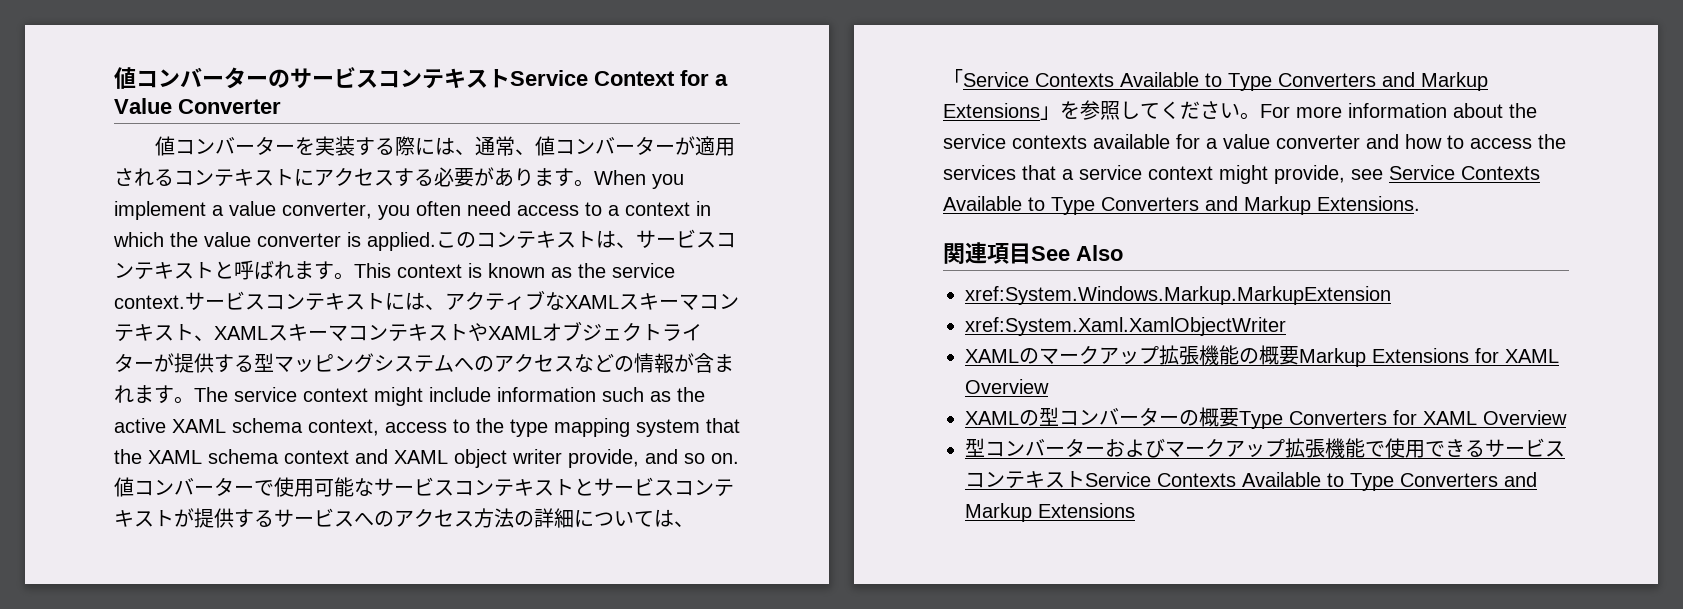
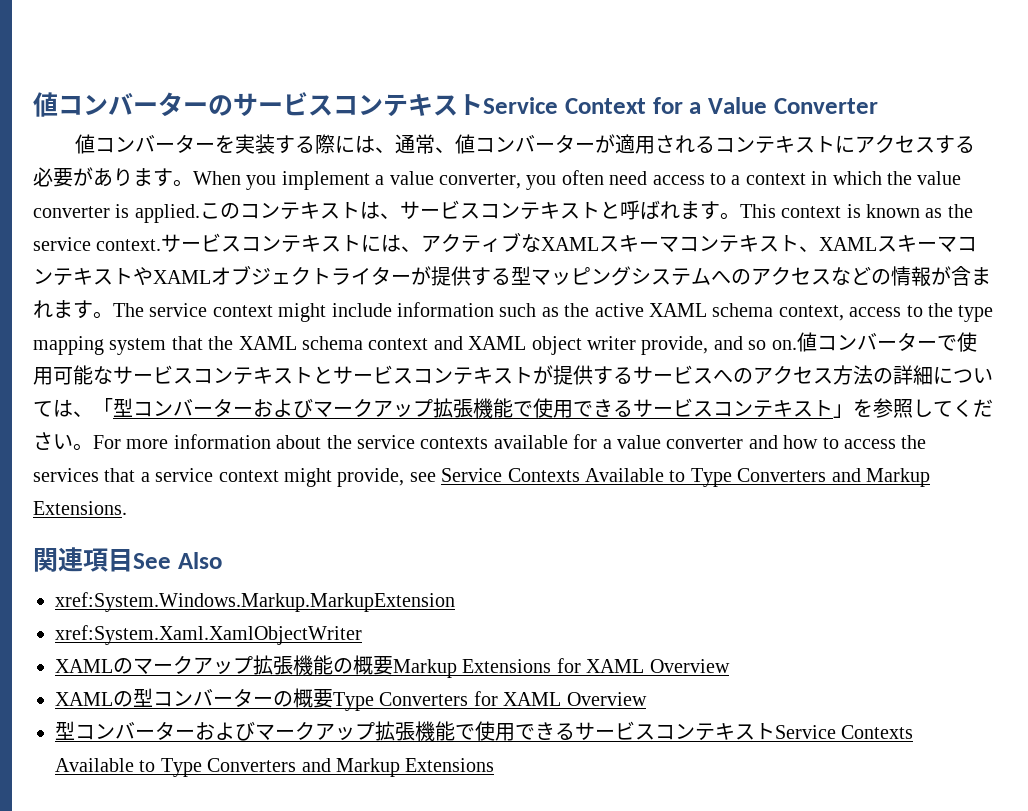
[963,72,1488,91] [943,103,1040,118] Service Contexts Available to Type Converters and Markup Extensions -> [113,398,833,418] 型コンバーターおよびマークアップ拡張機能で使用できるサービスコンテキスト

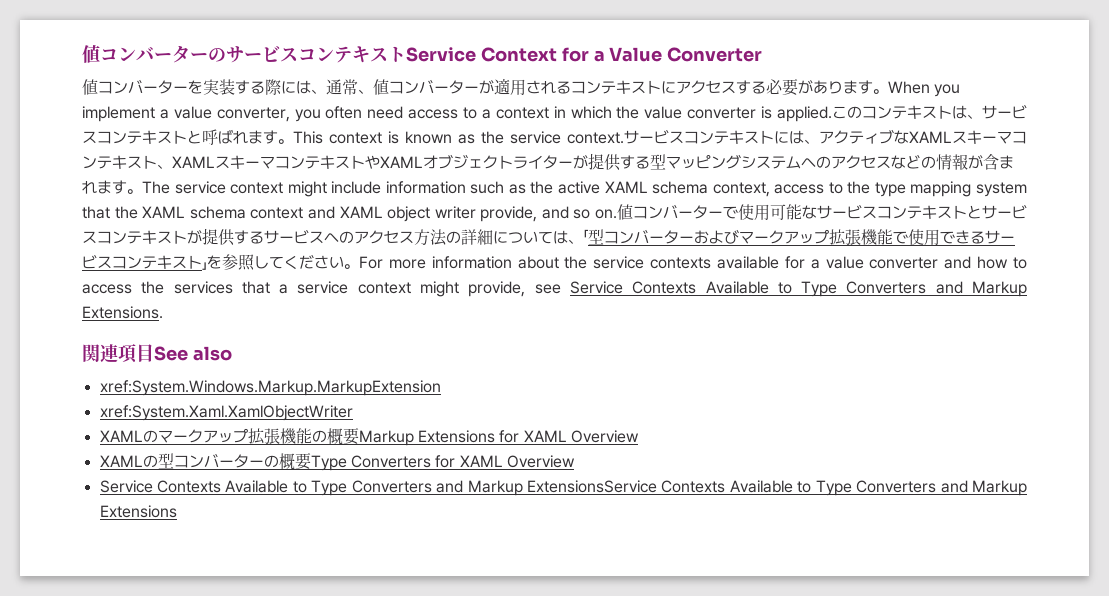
[177,552,222,569] Also -> [192,346,232,361] also
[55,721,914,741] [55,758,400,777] 型コンバーターおよびマークアップ拡張機能で使用できるサービスコンテキストService Contexts Available to Type Converters and Markup -> [99,480,1027,496] Service Contexts Available to Type Converters and Markup ExtensionsService Contexts Available to Type Converters and Markup

